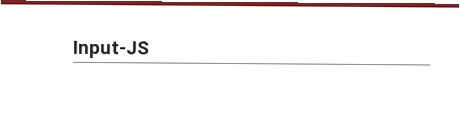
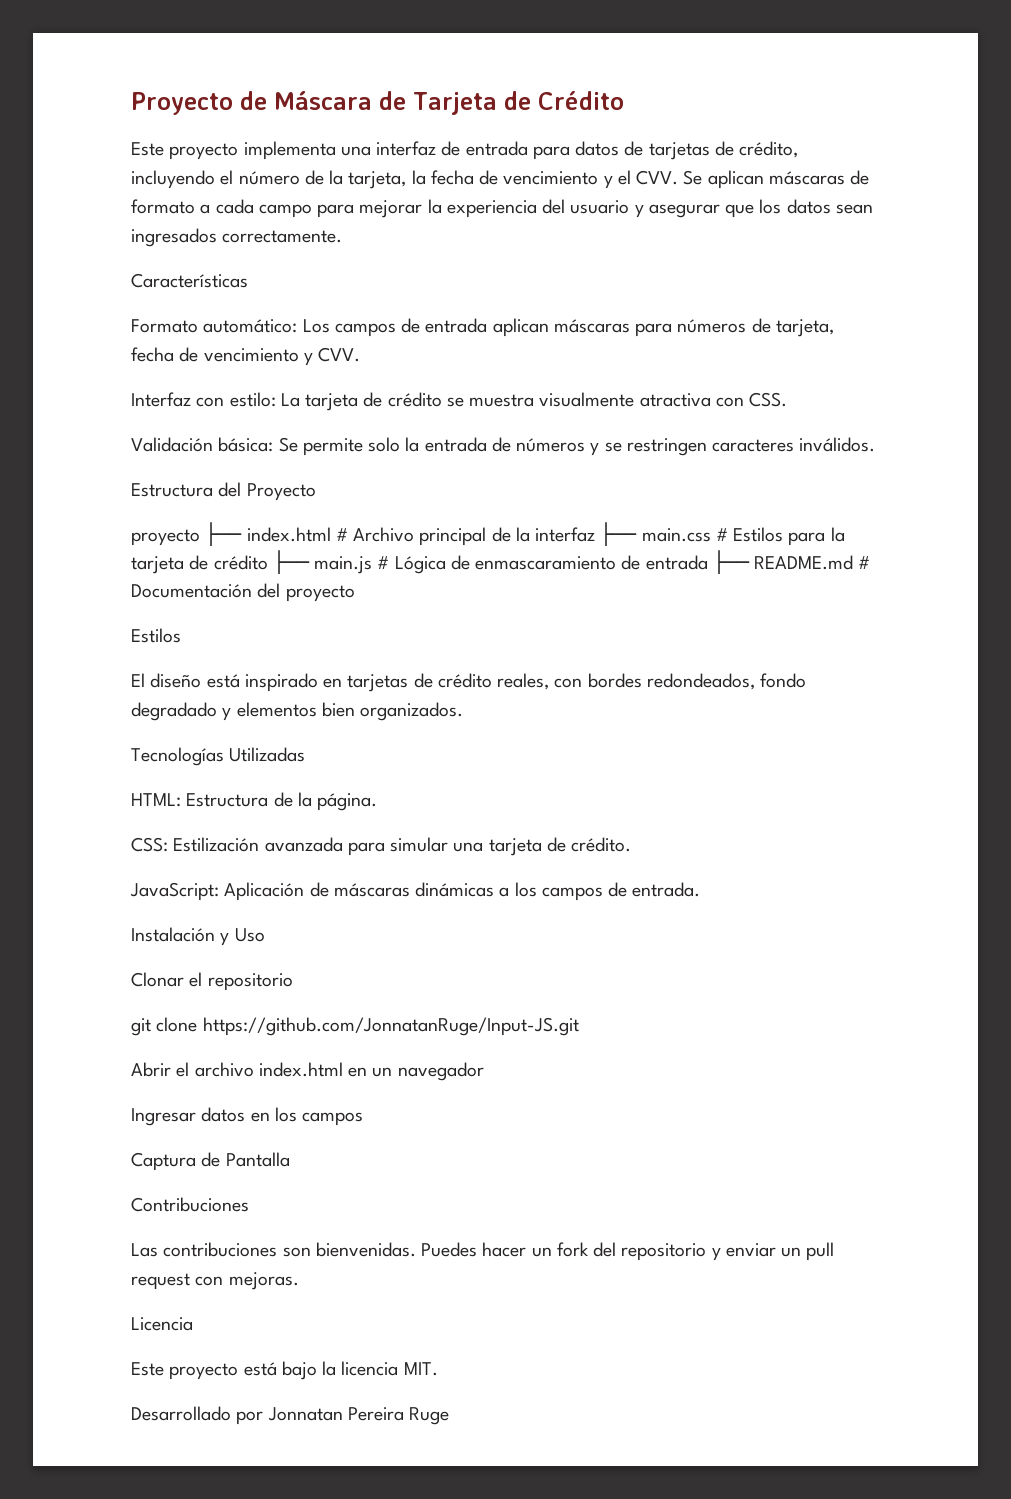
[73,40,150,59] Input-JS -> [131,91,624,115] [131,141,799,160] [131,170,870,189] [131,199,873,218] [131,228,343,247] [131,273,248,288] [131,318,834,337] [131,347,361,366] [131,392,788,411] [131,437,876,456] [131,482,316,501] [131,522,845,546] [131,550,871,574] [131,583,355,602] [131,628,181,643] [131,673,807,692] [131,702,464,721] [131,747,306,766] [131,792,378,811] [131,837,632,856] [130,882,701,901] [131,927,265,946] [131,972,293,991] [131,1017,579,1036] [131,1062,484,1081] [131,1107,364,1126] [131,1152,290,1171] [131,1197,249,1212] [131,1242,835,1261] [131,1272,299,1290] [131,1317,193,1331] [131,1361,438,1380] [131,1406,450,1425] Proyecto de Máscara de Tarjeta de Crédito // Este proyecto implementa una interfaz de entrada para datos de tarjetas de crédito, incluyendo el número de la tarjeta, la fecha de vencimiento y el CVV. Se aplican máscaras de formato a cada campo para mejorar la experiencia del usuario y asegurar que los datos sean ingresados correctamente. // Características // Formato automático: Los campos de entrada aplican máscaras para números de tarjeta, fecha de vencimiento y CVV. // Interfaz con estilo: La tarjeta de crédito se muestra visualmente atractiva con CSS. // Validación básica: Se permite solo la entrada de números y se restringen caracteres inválidos. // Estructura del Proyecto // proyecto ├── index.html # Archivo principal de la interfaz ├── main.css # Estilos para la tarjeta de crédito ├── main.js # Lógica de enmascaramiento de entrada ├── README.md # Documentación del proyecto // Estilos // El diseño está inspirado en tarjetas de crédito reales, con bordes redondeados, fondo degradado y elementos bien organizados. // Tecnologías Utilizadas // HTML: Estructura de la página. // CSS: Estilización avanzada para simular una tarjeta de crédito. // JavaScript: Aplicación de máscaras dinámicas a los campos de entrada. // Instalación y Uso // Clonar el repositorio // git clone https://github.com/JonnatanRuge/Input-JS.git // Abrir el archivo index.html en un navegador // Ingresar datos en los campos // Captura de Pantalla // Contribuciones // Las contribuciones son bienvenidas. Puedes hacer un fork del repositorio y enviar un pull request con mejoras. // Licencia // Este proyecto está bajo la licencia MIT. // Desarrollado por Jonnatan Pereira Ruge

